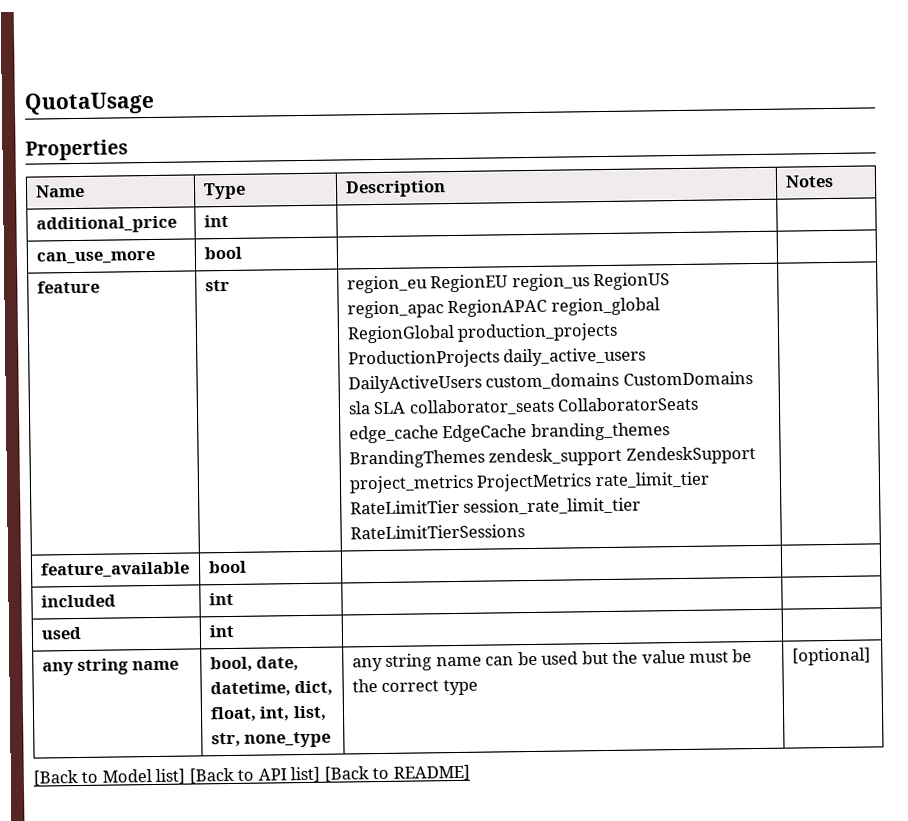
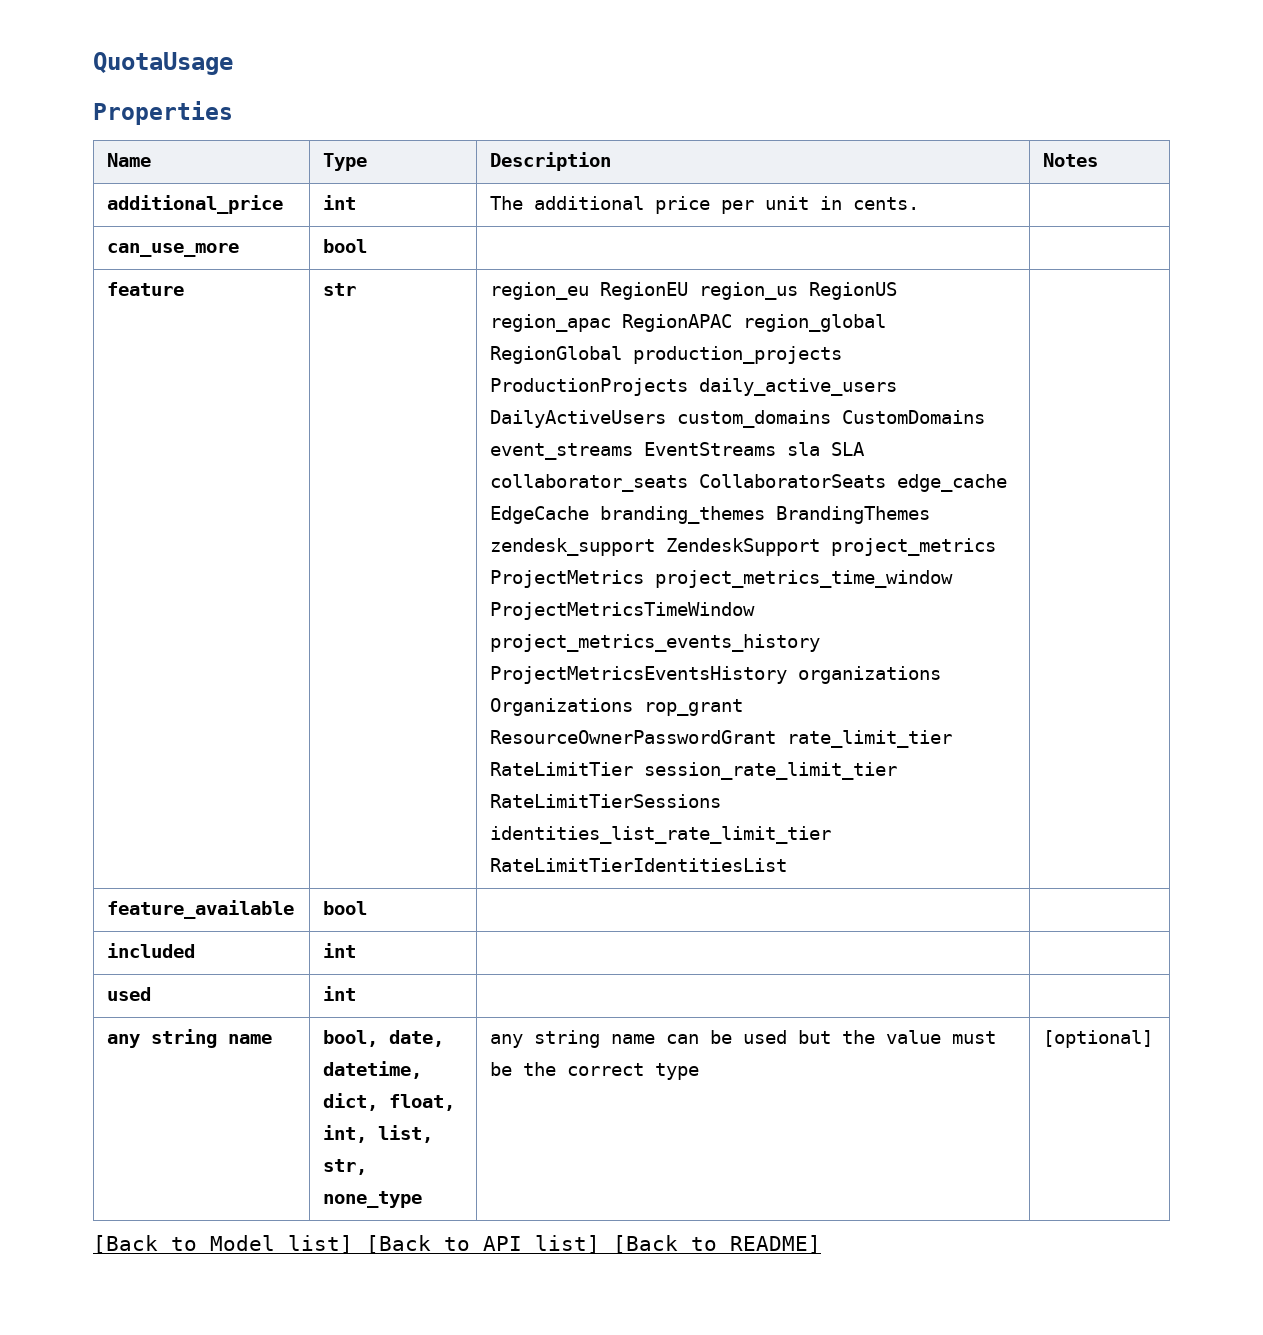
(229, 221) none -> [490,196,920,214] The additional price per unit in cents.
(753, 378) none -> [490,442,777,460] event_streams EventStreams
(593, 482) none -> [655,570,954,588] [490,602,756,620] [490,634,821,652] [490,666,942,684] [490,698,744,716] [490,730,777,744] project_metrics_time_window ProjectMetricsTimeWindow project_metrics_events_history ProjectMetricsEventsHistory organizations Organizations rop_grant ResourceOwnerPasswordGrant
(525, 532) none -> [490,826,832,844] [490,858,788,872] identities_list_rate_limit_tier RateLimitTierIdentitiesList

